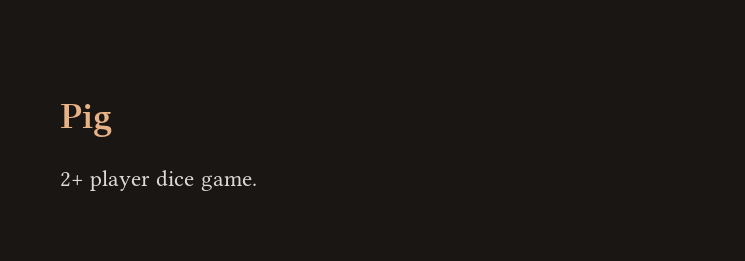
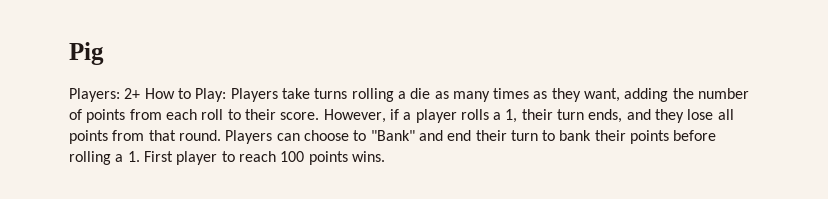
[60,170,257,191] 2+ player dice game. -> [69,88,750,102] [69,109,734,123] [69,130,717,144] [69,151,385,165] Players: 2+ How to Play: Players take turns rolling a die as many times as they want, adding the number of points from each roll to their score. However, if a player rolls a 1, their turn ends, and they lose all points from that round. Players can choose to "Bank" and end their turn to bank their points before rolling a 1. First player to reach 100 points wins.

